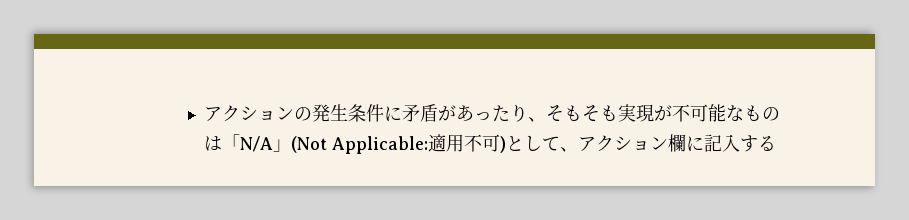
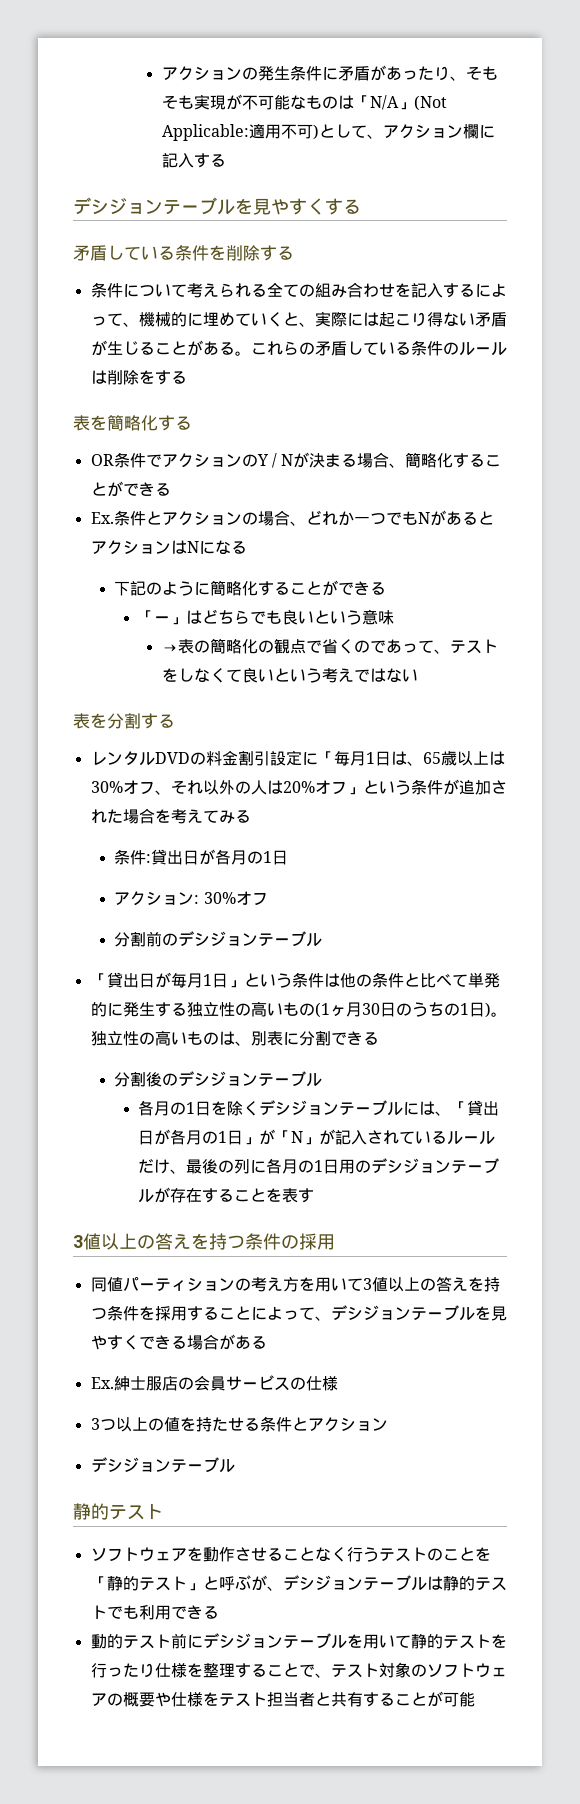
(777, 143) none -> [73,197,361,215] [73,245,294,261] [90,282,507,298] [90,311,507,327] [90,340,507,356] [90,370,187,385] [73,415,192,431] [90,452,502,468] [90,481,171,497] [90,510,494,526] [90,540,247,555] [114,580,387,596] [137,609,394,625] [161,638,498,654] [161,668,418,683] [73,713,175,729] [90,750,505,766] [90,779,507,795] [90,808,251,824] [114,849,289,865] [114,891,268,906] [114,931,323,947] [90,972,500,988] [90,1001,507,1018] [90,1030,379,1046] [114,1071,323,1087] [137,1100,499,1116] [137,1129,495,1145] [137,1158,499,1174] [137,1187,314,1203] [73,1233,335,1250] [90,1276,500,1292] [90,1305,507,1321] [90,1334,267,1350] [90,1375,338,1391] [90,1416,388,1432] [90,1457,235,1473] [73,1503,163,1520] [90,1547,491,1562] [90,1575,507,1591] [90,1605,219,1620] [90,1633,507,1649] [90,1662,507,1678] [90,1691,475,1707] // デシジョンテーブルを見やすくする // 矛盾している条件を削除する // 条件について考えられる全ての組み合わせを記入するによって、機械的に埋めていくと、実際には起こり得ない矛盾が生じることがある。これらの矛盾している条件のルールは削除をする // 表を簡略化する // OR条件でアクションのY / Nが決まる場合、簡略化することができる // Ex.条件とアクションの場合、どれか一つでもNがあるとアクションはNになる // 下記のように簡略化することができる // 「ー」はどちらでも良いという意味 // →表の簡略化の観点で省くのであって、テストをしなくて良いという考えではない // 表を分割する // レンタルDVDの料金割引設定に「毎月1日は、65歳以上は30%オフ、それ以外の人は20%オフ」という条件が追加された場合を考えてみる // 条件:貸出日が各月の1日 // アクション: 30%オフ // 分割前のデシジョンテーブル // 「貸出日が毎月1日」という条件は他の条件と比べて単発的に発生する独立性の高いもの(1ヶ月30日のうちの1日)。独立性の高いものは、別表に分割できる // 分割後のデシジョンテーブル // 各月の1日を除くデシジョンテーブルには、「貸出日が各月の1日」が「N」が記入されているルールだけ、最後の列に各月の1日用のデシジョンテーブルが存在することを表す // 3値以上の答えを持つ条件の採用 // 同値パーティションの考え方を用いて3値以上の答えを持つ条件を採用することによって、デシジョンテーブルを見やすくできる場合がある // Ex.紳士服店の会員サービスの仕様 // 3つ以上の値を持たせる条件とアクション // デシジョンテーブル // 静的テスト // ソフトウェアを動作させることなく行うテストのことを「静的テスト」と呼ぶが、デシジョンテーブルは静的テストでも利用できる // 動的テスト前にデシジョンテーブルを用いて静的テストを行ったり仕様を整理することで、テスト対象のソフトウェアの概要や仕様をテスト担当者と共有することが可能

